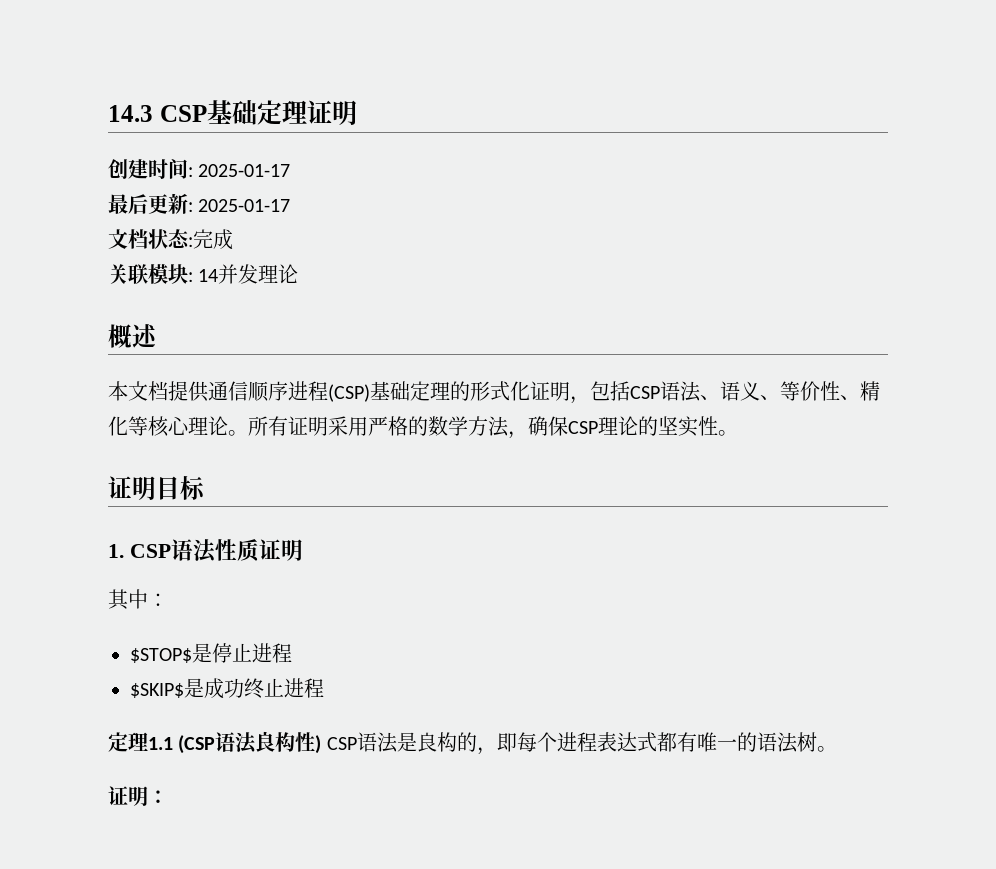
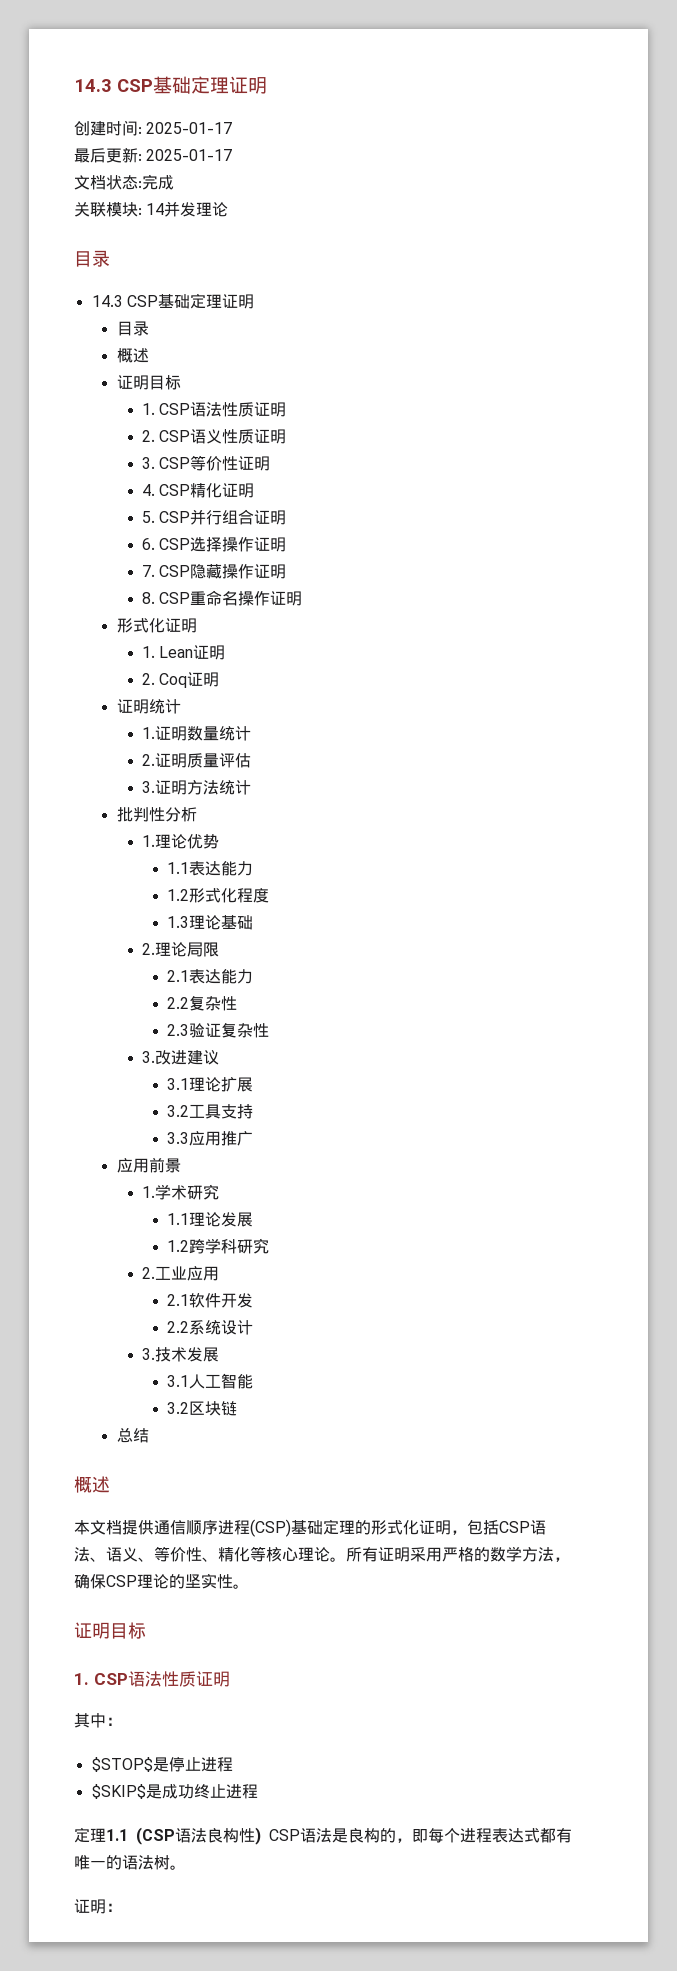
(299, 274) none -> [74,250,110,267] [91,293,254,309] [116,321,149,336] [116,348,149,363] [116,375,181,390] [141,402,287,417] [141,429,287,444] [141,455,271,471] [141,483,255,498] [141,509,287,525] [141,537,287,552] [141,564,287,579] [141,590,303,606] [116,618,197,633] [141,645,226,660] [141,672,220,688] [116,699,181,714] [141,726,251,741] [141,753,251,768] [141,780,251,795] [116,807,197,822] [141,834,219,849] [167,861,254,876] [167,888,270,903] [167,915,254,930] [141,942,219,957] [167,969,254,984] [167,996,238,1011] [167,1023,270,1038] [141,1050,219,1065] [167,1077,254,1092] [167,1104,254,1119] [167,1131,254,1146] [116,1157,181,1173] [141,1184,219,1200] [167,1212,254,1227] [167,1238,270,1254] [141,1266,219,1281] [167,1292,254,1308] [167,1320,254,1335] [141,1347,219,1362] [167,1373,254,1389] [167,1401,238,1416] [116,1428,149,1443] // 目录 // 14.3 CSP基础定理证明 // 目录 // 概述 // 证明目标 // 1. CSP语法性质证明 // 2. CSP语义性质证明 // 3. CSP等价性证明 // 4. CSP精化证明 // 5. CSP并行组合证明 // 6. CSP选择操作证明 // 7. CSP隐藏操作证明 // 8. CSP重命名操作证明 // 形式化证明 // 1. Lean证明 // 2. Coq证明 // 证明统计 // 1.证明数量统计 // 2.证明质量评估 // 3.证明方法统计 // 批判性分析 // 1.理论优势 // 1.1表达能力 // 1.2形式化程度 // 1.3理论基础 // 2.理论局限 // 2.1表达能力 // 2.2复杂性 // 2.3验证复杂性 // 3.改进建议 // 3.1理论扩展 // 3.2工具支持 // 3.3应用推广 // 应用前景 // 1.学术研究 // 1.1理论发展 // 1.2跨学科研究 // 2.工业应用 // 2.1软件开发 // 2.2系统设计 // 3.技术发展 // 3.1人工智能 // 3.2区块链 // 总结

